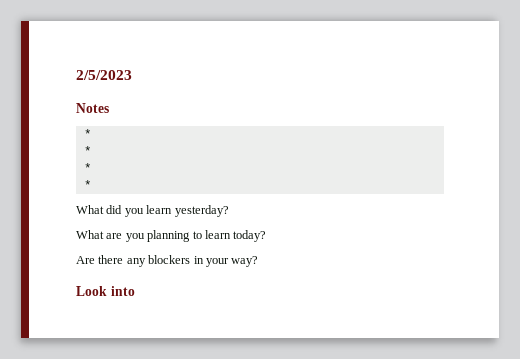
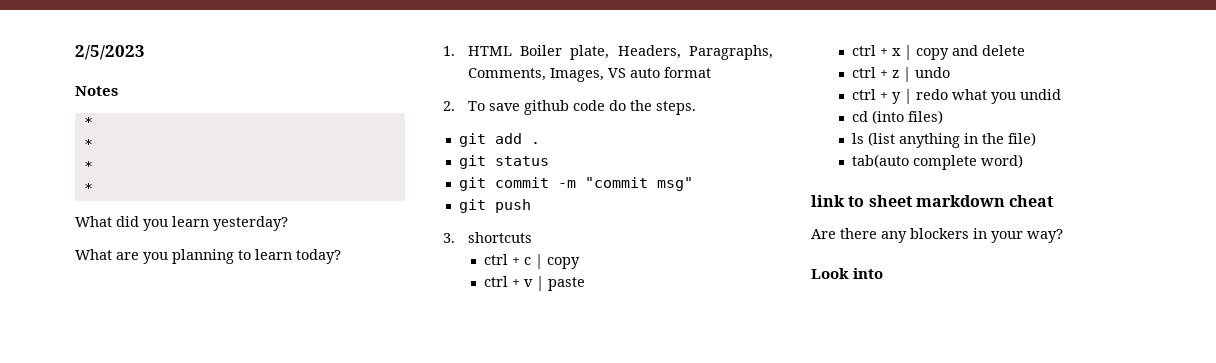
(267, 236) none -> [443,45,773,60] [467,67,711,82] [443,100,696,115] [458,133,540,147] [458,155,549,169] [458,177,693,191] [458,199,531,213] [443,232,532,243] [483,254,580,269] [483,276,585,291] [851,45,1025,60] [851,67,950,82] [851,89,1061,104] [851,110,943,124] [851,132,1036,148] [851,154,1023,170] [811,195,1055,207] // 1. HTML Boiler plate, Headers, Paragraphs, Comments, Images, VS auto format // 2. To save github code do the steps. // git add . // git status // git commit -m "commit msg" // git push // 3. shortcuts // ctrl + c | copy // ctrl + v | paste // ctrl + x | copy and delete // ctrl + z | undo // ctrl + y | redo what you undid // cd (into files) // ls (list anything in the file) // tab(auto complete word) // link to sheet markdown cheat

